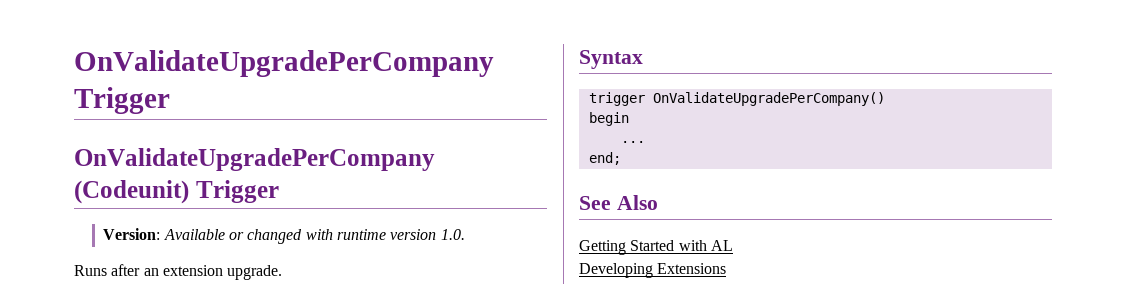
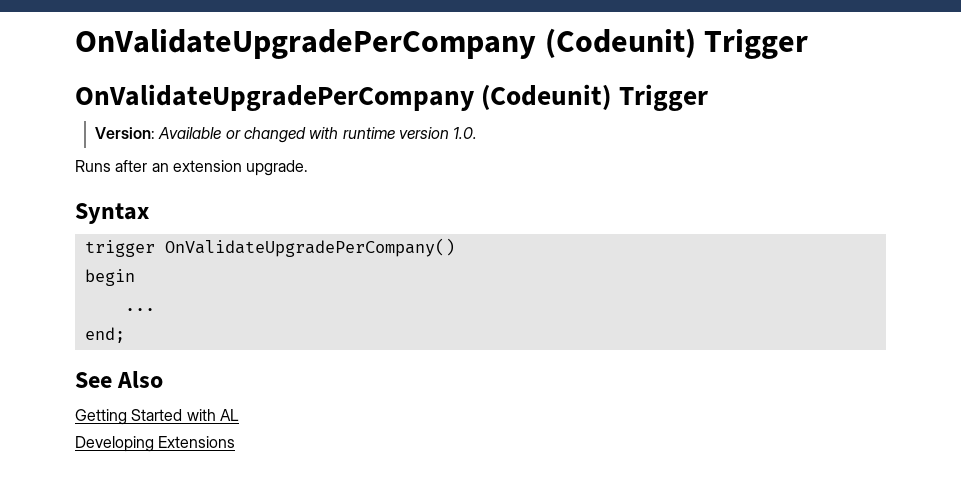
[74,50,494,77] OnValidateUpgradePerCompany -> [75,28,696,59] OnValidateUpgradePerCompany (Codeunit)

